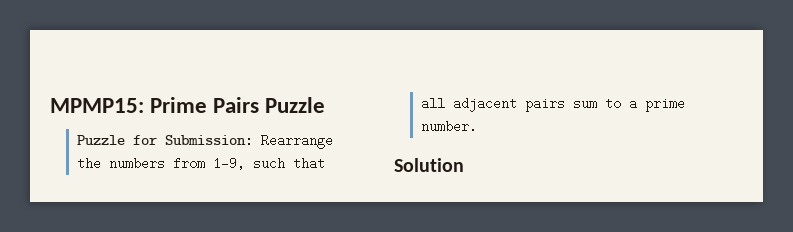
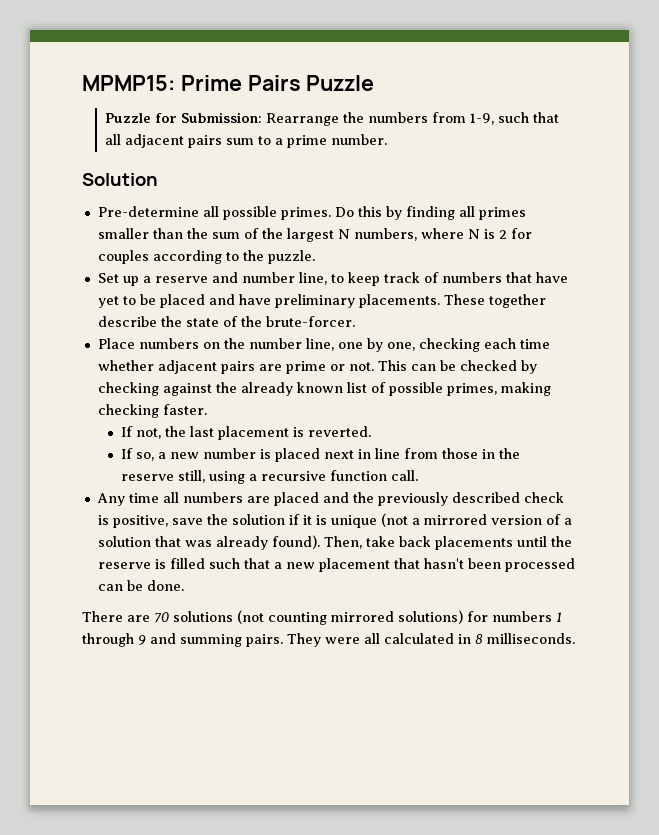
(464, 165) none -> [97,206,526,220] [97,228,532,242] [97,250,315,264] [97,272,568,286] [97,294,546,308] [97,316,355,327] [97,338,550,352] [97,360,537,374] [97,382,551,396] [97,404,207,418] [121,426,372,440] [121,448,521,462] [121,470,419,484] [96,492,564,506] [97,513,572,528] [97,535,572,550] [97,558,575,572] [97,580,184,591] [82,610,562,625] [82,633,575,647] // Pre-determine all possible primes. Do this by finding all primes smaller than the sum of the largest N numbers, where N is 2 for couples according to the puzzle. // Set up a reserve and number line, to keep track of numbers that have yet to be placed and have preliminary placements. These together describe the state of the brute-forcer. // Place numbers on the number line, one by one, checking each time whether adjacent pairs are prime or not. This can be checked by checking against the already known list of possible primes, making checking faster. // If not, the last placement is reverted. // If so, a new number is placed next in line from those in the reserve still, using a recursive function call. // Any time all numbers are placed and the previously described check is positive, save the solution if it is unique (not a mirrored version of a solution that was already found). Then, take back placements until the reserve is filled such that a new placement that hasn't been processed can be done. // There are 70 solutions (not counting mirrored solutions) for numbers 1 through 9 and summing pairs. They were all calculated in 8 milliseconds.

